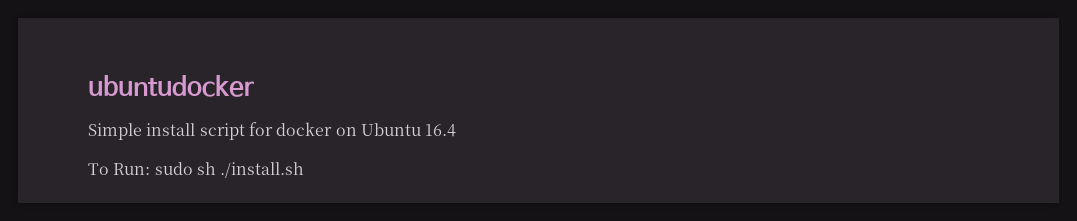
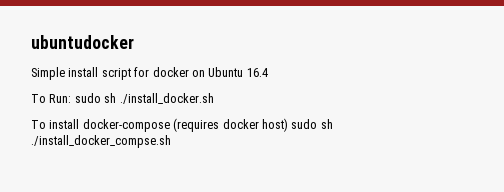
[220,162,305,178] ./install.sh -> [119,93,214,104] [31,118,333,132] [31,135,171,148] ./install_docker.sh // To install docker-compose (requires docker host) sudo sh ./install_docker_compse.sh

